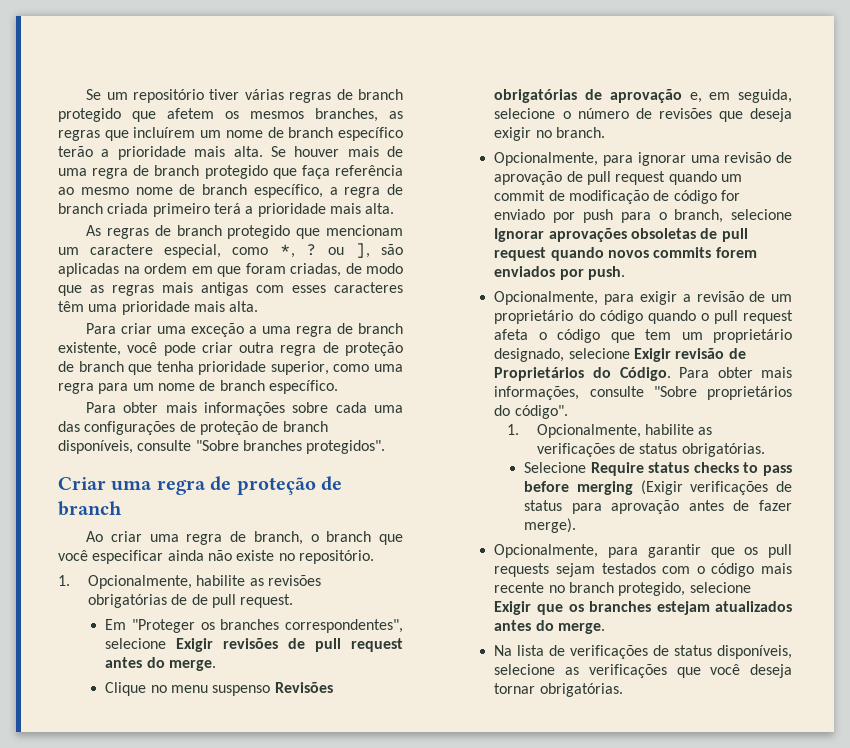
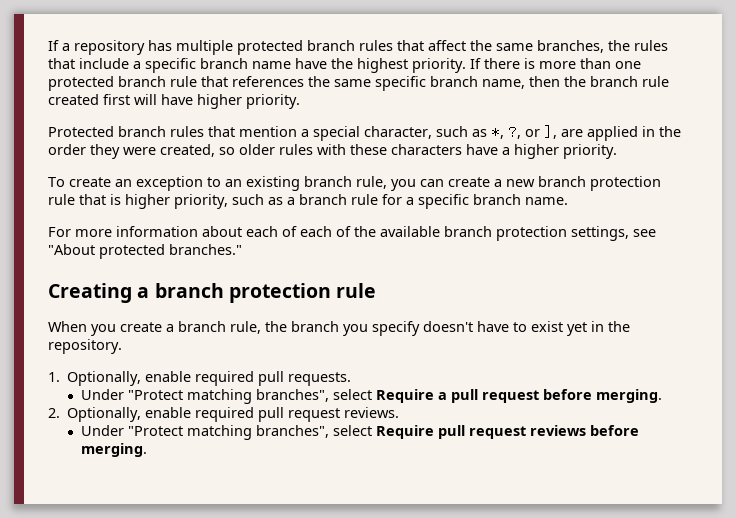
[86,89,403,103] [58,108,403,122] [58,127,404,141] [58,146,403,160] [58,165,403,179] [58,184,403,198] [58,203,395,217] [86,225,403,239] [58,243,403,258] [58,263,403,277] [58,282,403,296] [58,301,259,315] [86,323,404,337] [58,342,403,356] [58,361,403,375] [58,380,338,394] [86,402,403,416] [58,421,328,435] [58,440,386,454] [58,476,342,495] [58,501,122,516] [86,531,404,545] [58,550,374,564] [58,575,321,589] [87,594,294,608] [105,619,404,633] [105,638,403,652] [105,657,217,671] [105,682,333,696] [494,89,792,103] [494,108,792,122] [494,127,606,141] [494,152,792,166] [494,171,743,185] [494,190,741,204] [494,209,792,223] [494,228,748,242] [494,247,757,261] [494,266,626,280] [494,291,792,305] [494,310,793,324] [494,329,792,343] [494,348,746,362] [494,367,792,381] [494,386,792,400] [494,405,568,419] [506,424,713,438] [536,443,765,457] [524,462,792,476] [524,480,792,495] [524,500,792,514] [524,518,577,533] [494,544,792,558] [494,563,792,577] [494,582,751,596] [494,601,792,615] [494,620,606,634] [494,645,792,659] [494,664,792,678] [494,683,623,697] Se um repositório tiver várias regras de branch protegido que afetem os mesmos branches, as regras que incluírem um nome de branch específico terão a prioridade mais alta. Se houver mais de uma regra de branch protegido que faça referência ao mesmo nome de branch específico, a regra de branch criada primeiro terá a prioridade mais alta. // As regras de branch protegido que mencionam um caractere especial, como *, ? ou ], são aplicadas na ordem em que foram criadas, de modo que as regras mais antigas com esses caracteres têm uma prioridade mais alta. // Para criar uma exceção a uma regra de branch existente, você pode criar outra regra de proteção de branch que tenha prioridade superior, como uma regra para um nome de branch específico. // Para obter mais informações sobre cada uma das configurações de proteção de branch disponíveis, consulte "Sobre branches protegidos". // Criar uma regra de proteção de branch // Ao criar uma regra de branch, o branch que você especificar ainda não existe no repositório. // 1. Opcionalmente, habilite as revisões obrigatórias de de pull request. // Em "Proteger os branches correspondentes", selecione Exigir revisões de pull request antes do merge. // Clique no menu suspenso Revisões obrigatórias de aprovação e, em seguida, selecione o número de revisões que deseja exigir no branch. // Opcionalmente, para ignorar uma revisão de aprovação de pull request quando um commit de modificação de código for enviado por push para o branch, selecione Ignorar aprovações obsoletas de pull request quando novos commits forem enviados por push. // Opcionalmente, para exigir a revisão de um proprietário do código quando o pull request afeta o código que tem um proprietário designado, selecione Exigir revisão de Proprietários do Código. Para obter mais informações, consulte "Sobre proprietários do código". // 1. Opcionalmente, habilite as verificações de status obrigatórias. // Selecione Require status checks to pass before merging (Exigir verificações de status para aprovação antes de fazer merge). // Opcionalmente, para garantir que os pull requests sejam testados com o código mais recente no branch protegido, selecione Exigir que os branches estejam atualizados antes do merge. // Na lista de verificações de status disponíveis, selecione as verificações que você deseja tornar obrigatórias. -> [48,40,668,55] [48,58,641,73] [48,76,669,91] [48,94,300,109] [48,125,681,141] [48,144,617,159] [48,176,661,191] [48,194,568,209] [48,226,656,241] [48,244,242,259] [48,283,377,303] [48,321,630,336] [48,339,122,354] [48,371,352,386] [81,389,663,404] [48,407,400,422] [81,425,640,440] [81,443,148,457] If a repository has multiple protected branch rules that affect the same branches, the rules that include a specific branch name have the highest priority. If there is more than one protected branch rule that references the same specific branch name, then the branch rule created first will have higher priority. // Protected branch rules that mention a special character, such as *, ?, or ], are applied in the order they were created, so older rules with these characters have a higher priority. // To create an exception to an existing branch rule, you can create a new branch protection rule that is higher priority, such as a branch rule for a specific branch name. // For more information about each of each of the available branch protection settings, see "About protected branches." // Creating a branch protection rule // When you create a branch rule, the branch you specify doesn't have to exist yet in the repository. // 1. Optionally, enable required pull requests. // Under "Protect matching branches", select Require a pull request before merging. // 2. Optionally, enable required pull request reviews. // Under "Protect matching branches", select Require pull request reviews before merging.

